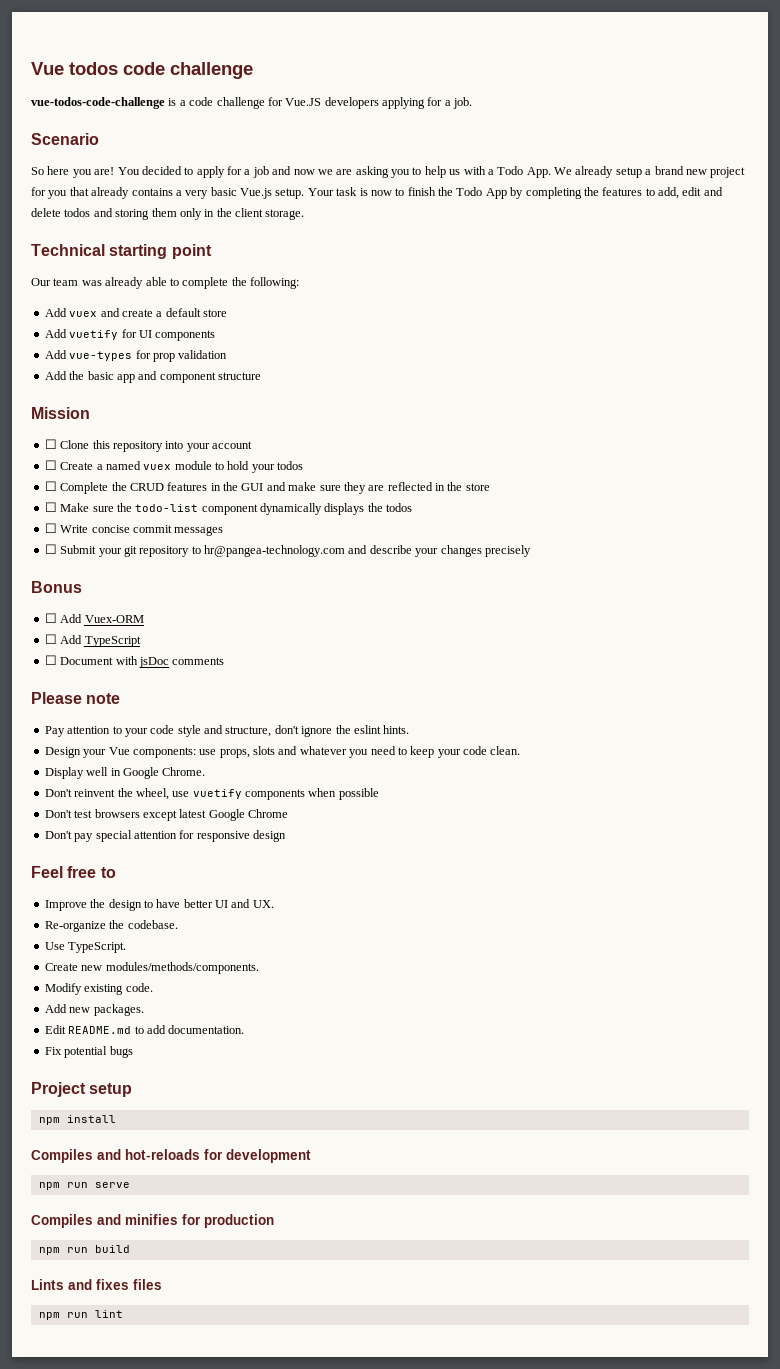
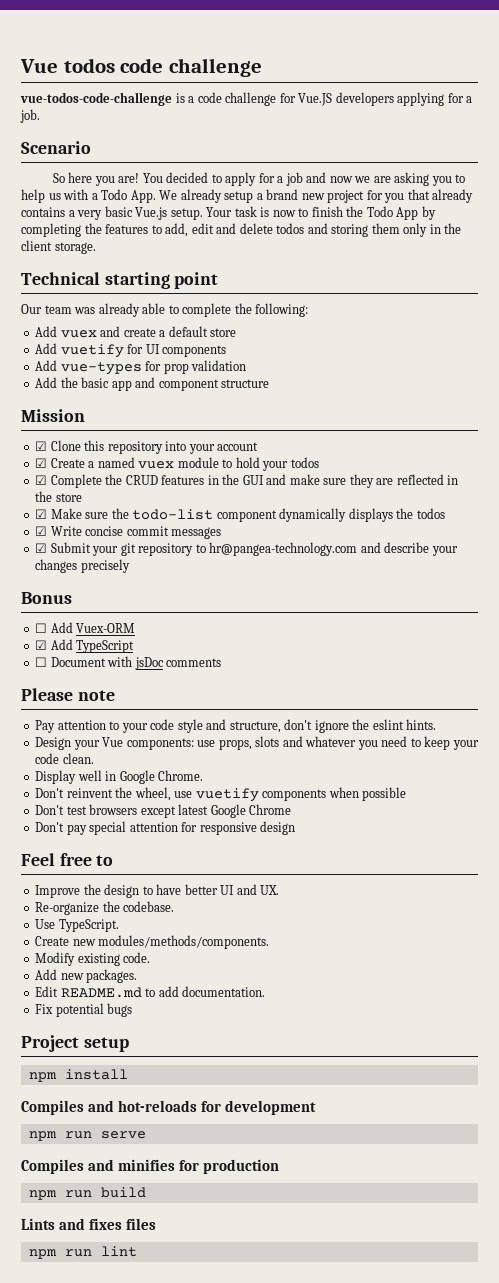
[44,439,57,449] ☐ -> [35,441,48,451] ☑
[44,460,57,470] ☐ -> [35,458,48,468] ☑
[44,481,57,491] ☐ -> [35,475,48,485] ☑
[44,502,57,512] ☐ -> [35,509,48,519] ☑
[44,523,57,533] ☐ -> [35,526,48,536] ☑
[44,544,57,554] ☐ -> [35,543,48,553] ☑
[44,634,57,644] ☐ -> [35,640,48,650] ☑

